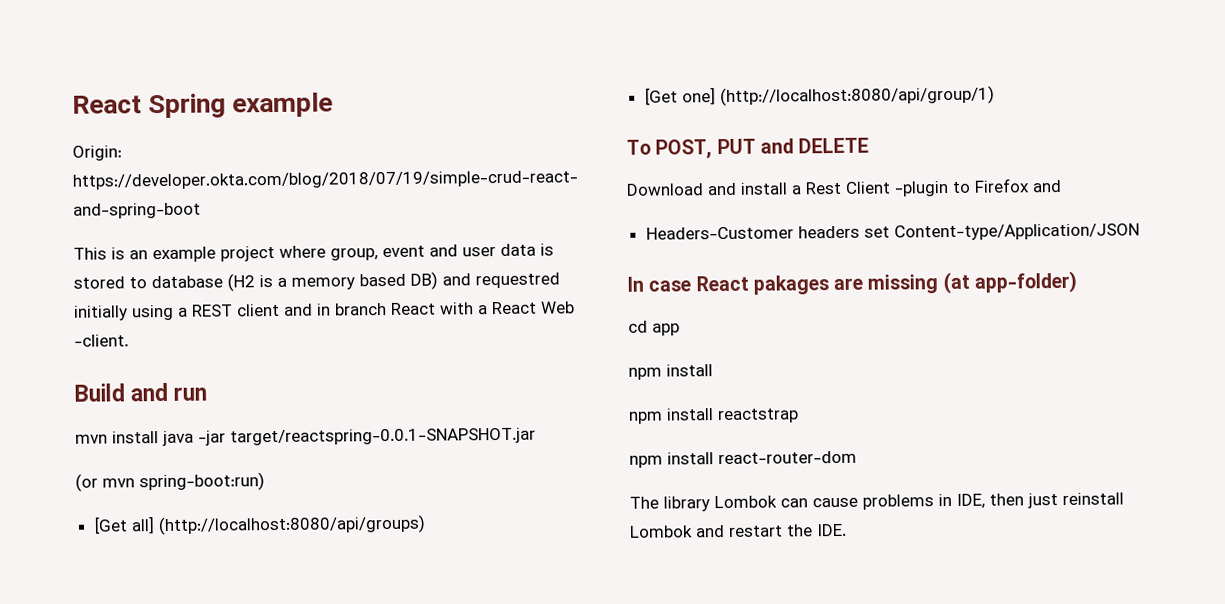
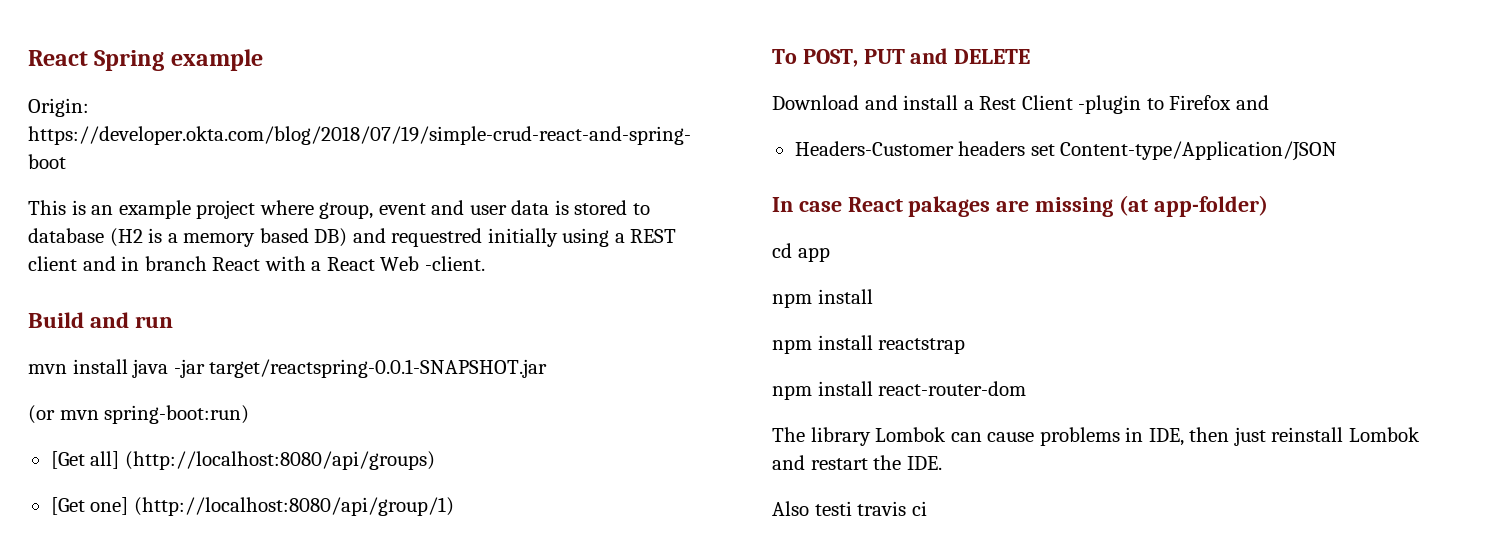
(847, 530) none -> [772,501,927,516] // Also testi travis ci

